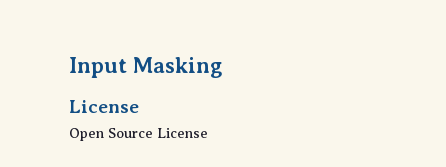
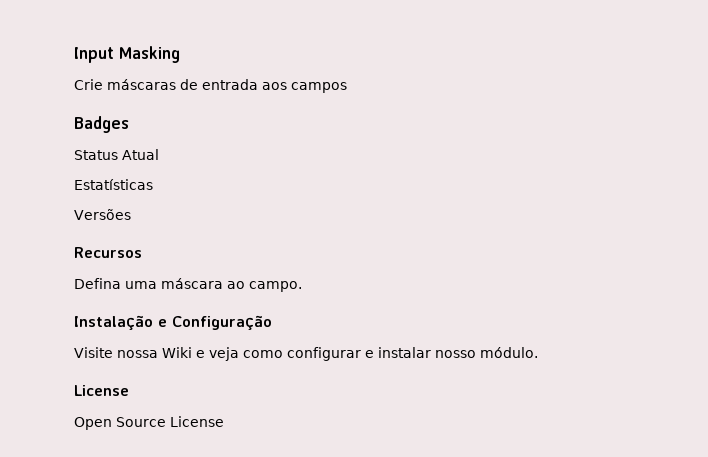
(222, 67) none -> [74,79,347,93] [74,116,129,133] [74,149,159,160] [74,179,153,190] [74,209,131,220] [74,247,142,258] [74,278,302,292] [74,315,272,330] [74,347,538,361] // Crie máscaras de entrada aos campos // Badges // Status Atual // Estatísticas // Versões // Recursos // Defina uma máscara ao campo. // Instalação e Configuração // Visite nossa Wiki e veja como configurar e instalar nosso módulo.

